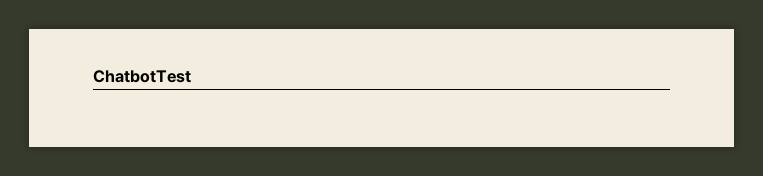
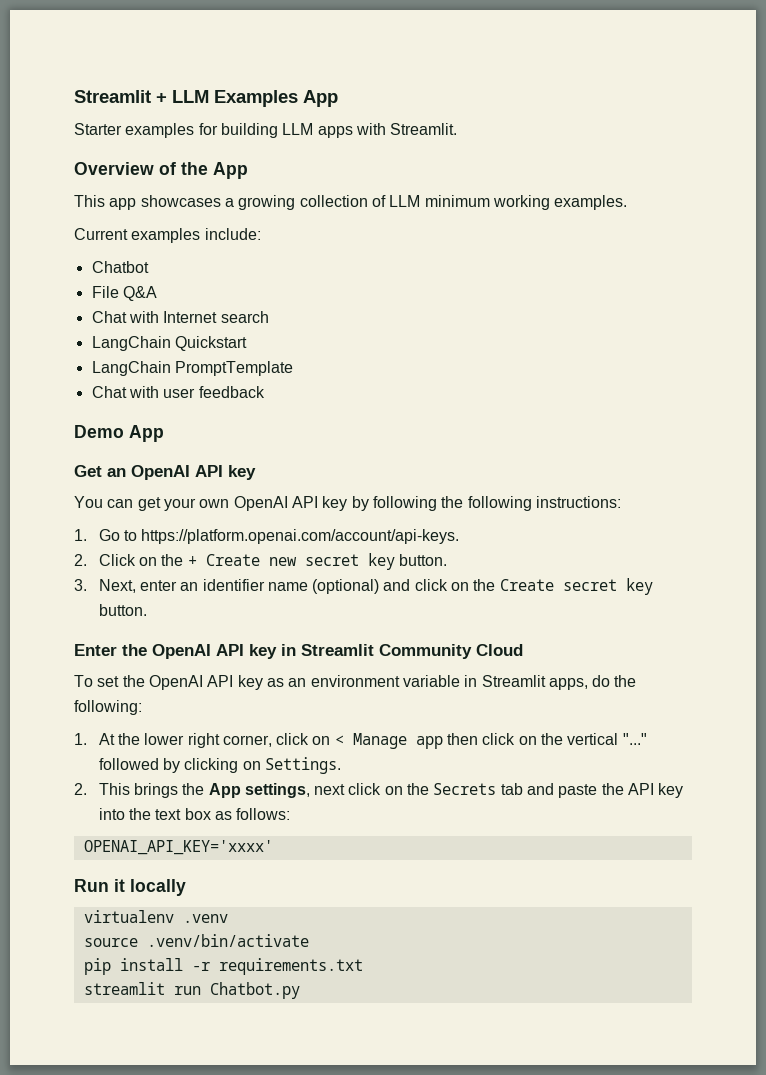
[93,70,191,83] ChatbotTest -> [74,90,338,107] [74,123,458,138] [74,162,248,179] [74,195,628,210] [74,228,261,243] [91,261,149,273] [91,286,157,301] [91,311,269,323] [91,336,247,351] [91,361,293,376] [91,386,265,398] [74,425,164,442] [74,465,256,480] [74,496,621,511] [74,529,460,544] [74,553,447,570] [74,578,653,595] [98,604,147,616] [74,644,523,659] [74,675,637,690] [74,700,142,715] [74,733,647,749] [98,757,341,774] [74,783,684,798] [98,808,291,820] [83,840,273,855] [74,879,186,896] [83,910,228,923] [83,934,309,947] [83,958,363,975] [83,982,300,999] Streamlit + LLM Examples App // Starter examples for building LLM apps with Streamlit. // Overview of the App // This app showcases a growing collection of LLM minimum working examples. // Current examples include: // Chatbot // File Q&A // Chat with Internet search // LangChain Quickstart // LangChain PromptTemplate // Chat with user feedback // Demo App // Get an OpenAI API key // You can get your own OpenAI API key by following the following instructions: // 1. Go to https://platform.openai.com/account/api-keys. // 2. Click on the + Create new secret key button. // 3. Next, enter an identifier name (optional) and click on the Create secret key button. // Enter the OpenAI API key in Streamlit Community Cloud // To set the OpenAI API key as an environment variable in Streamlit apps, do the following: // 1. At the lower right corner, click on < Manage app then click on the vertical "..." followed by clicking on Settings. // 2. This brings the App settings, next click on the Secrets tab and paste the API key into the text box as follows: // OPENAI_API_KEY='xxxx' // Run it locally // virtualenv .venv // source .venv/bin/activate // pip install -r requirements.txt // streamlit run Chatbot.py

